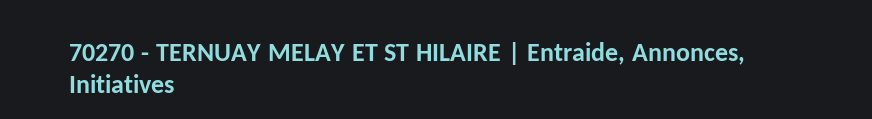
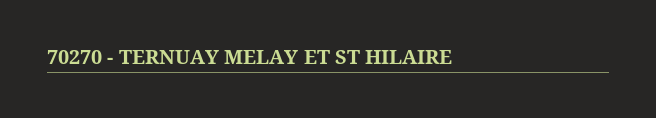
[508,42,745,65] [69,74,174,93] | Entraide, Annonces, Initiatives -> (453, 57) none

